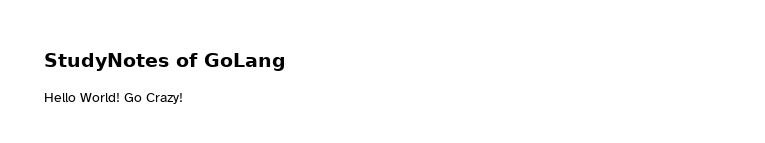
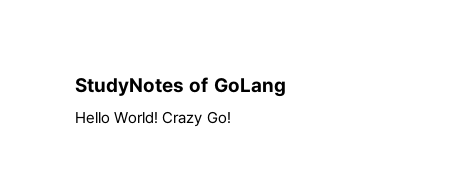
[124,93,183,104] Go Crazy! -> [162,111,231,127] Crazy Go!

